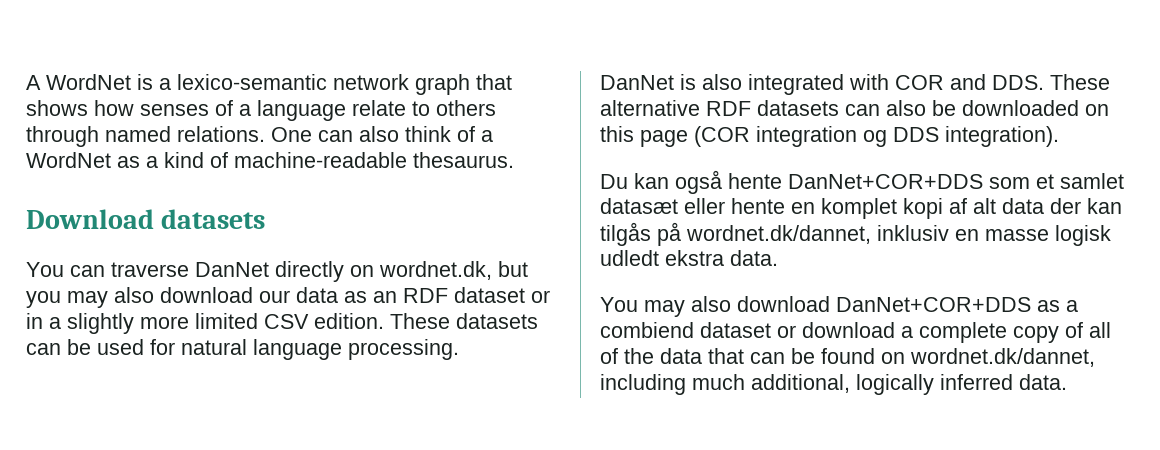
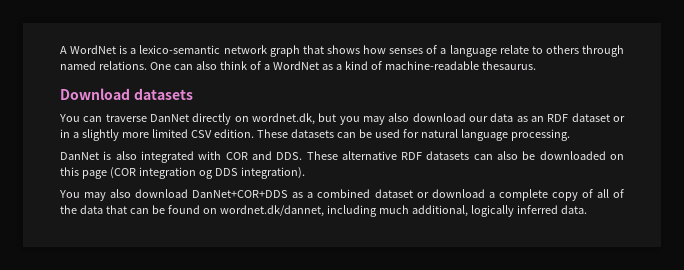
[600,170,1124,194] [600,198,1122,219] [600,222,1111,246] [600,250,778,266] // Du kan også hente DanNet+COR+DDS som et samlet datasæt eller hente en komplet kopi af alt data der kan tilgås på wordnet.dk/dannet, inklusiv en masse logisk udledt ekstra data. -> (305, 173) none
[600,322,694,338] combiend -> [317,189,371,198] combined

